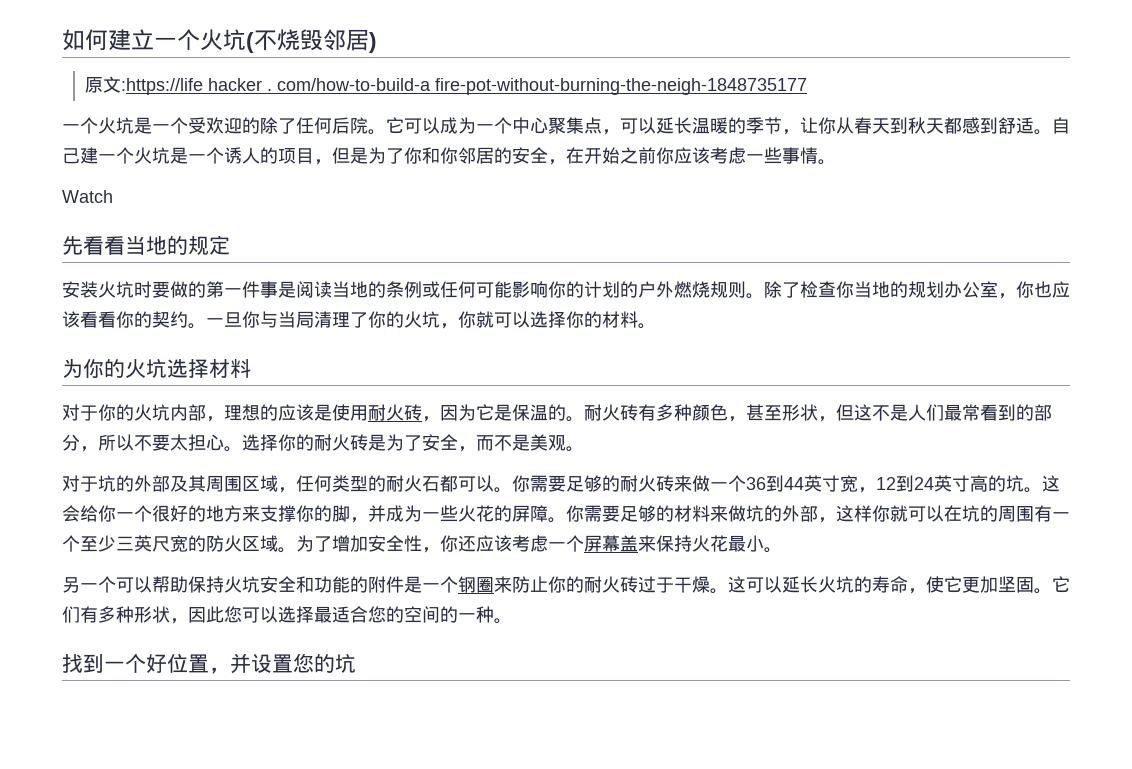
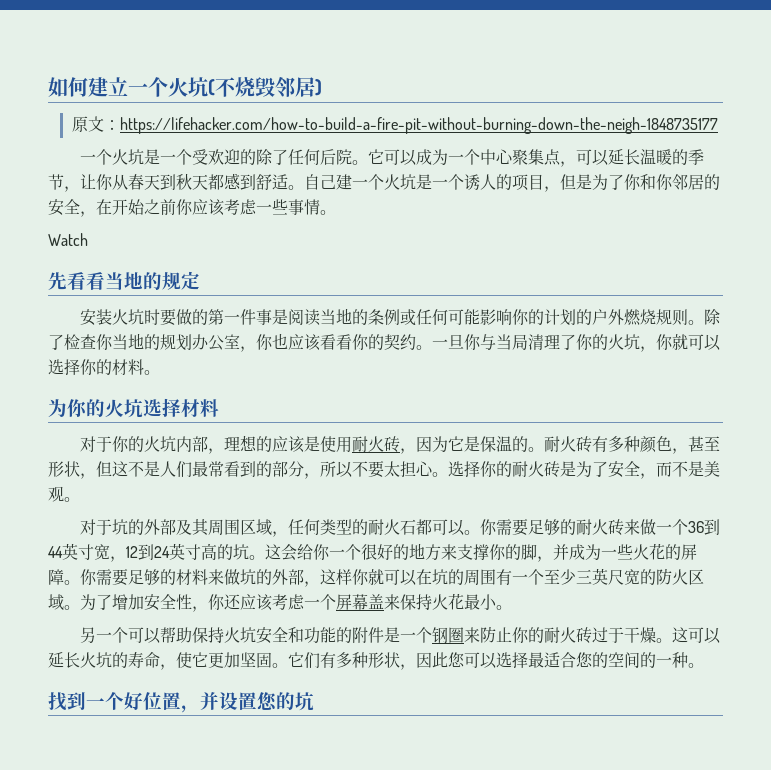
[121,78,808,95] :https://life hacker . com/how-to-build-a fire-pot-without-burning-the-neigh-1848735177 -> [103,117,718,134] ：https://lifehacker.com/how-to-build-a-fire-pit-without-burning-down-the-neigh-1848735177

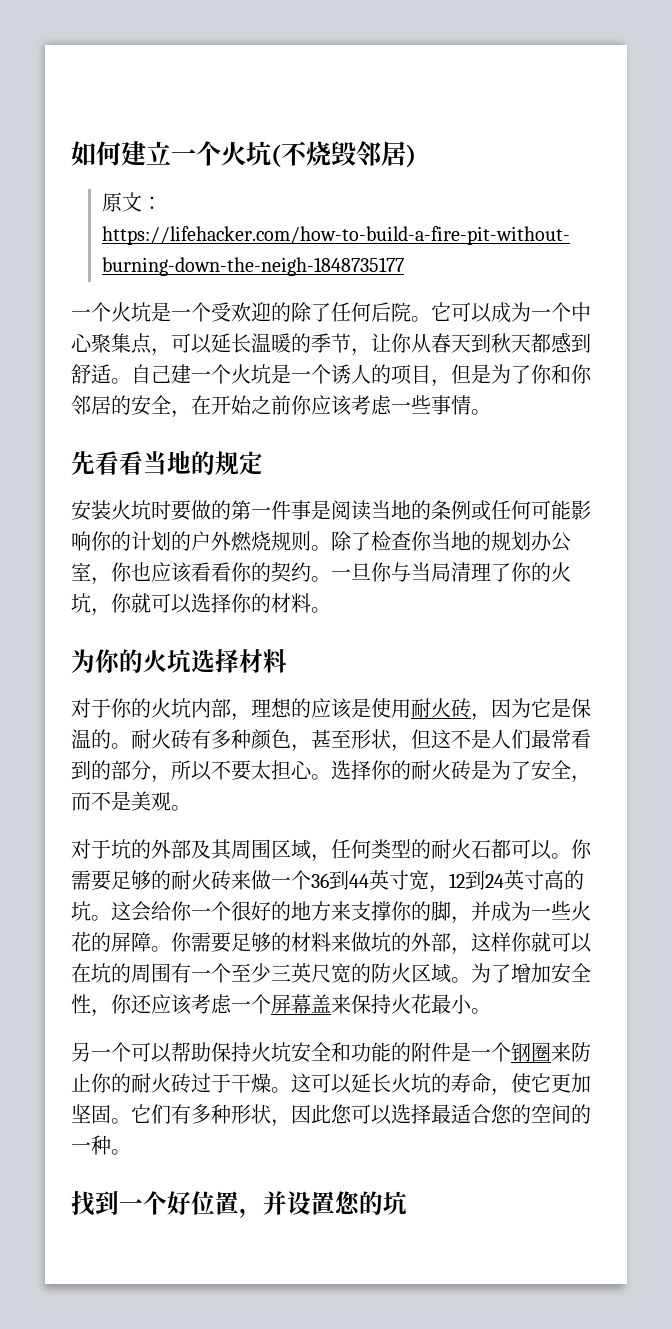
[48,233,88,246] // Watch -> (491, 412) none

